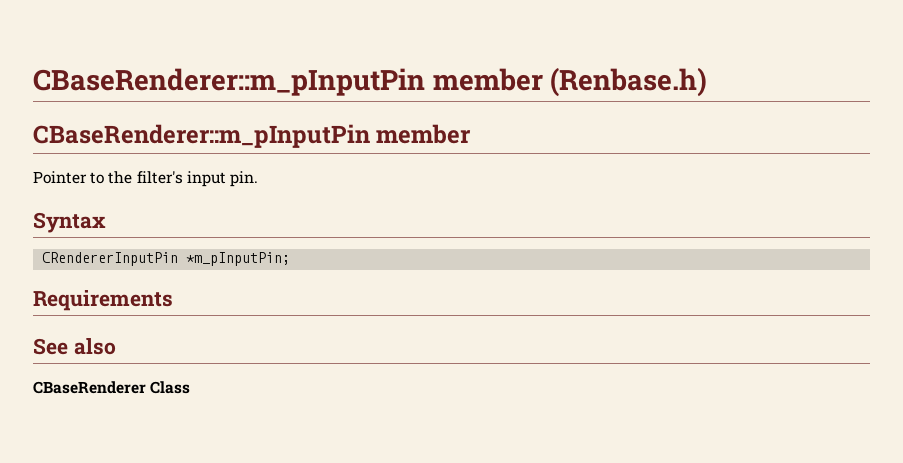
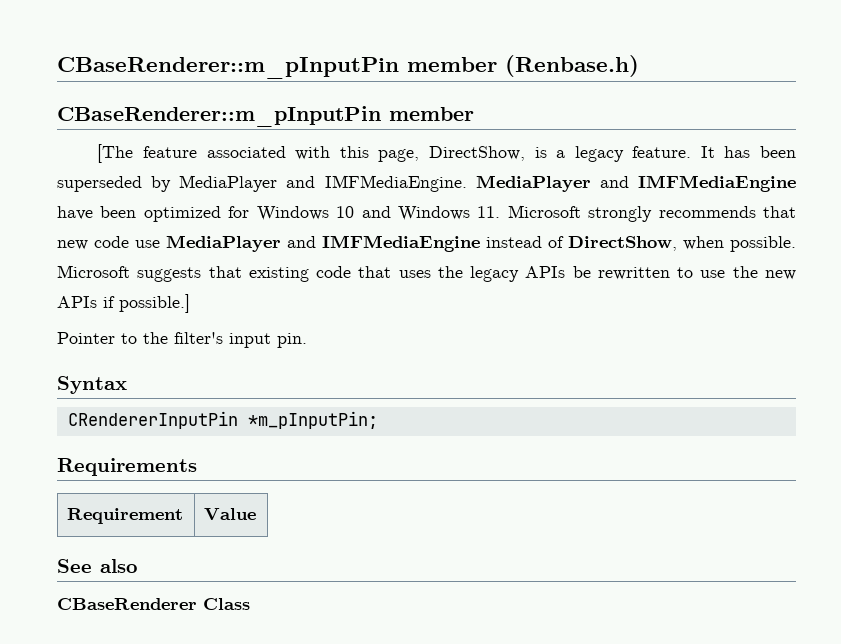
(472, 134) none -> [97,144,797,163] [57,175,796,192] [57,205,796,222] [57,235,796,252] [57,265,796,282] [57,294,190,313] // [The feature associated with this page, DirectShow, is a legacy feature. It has been superseded by MediaPlayer and IMFMediaEngine. MediaPlayer and IMFMediaEngine have been optimized for Windows 10 and Windows 11. Microsoft strongly recommends that new code use MediaPlayer and IMFMediaEngine instead of DirectShow, when possible. Microsoft suggests that existing code that uses the legacy APIs be rewritten to use the new APIs if possible.]
(173, 300) none -> [67,508,184,524] [204,508,257,520] // Requirement | Value

